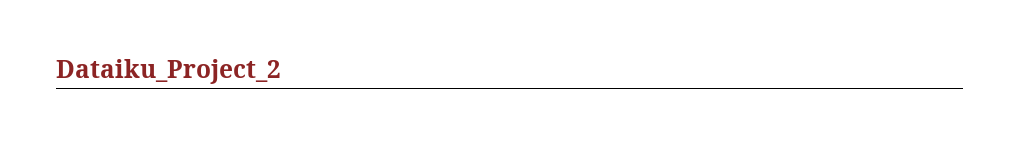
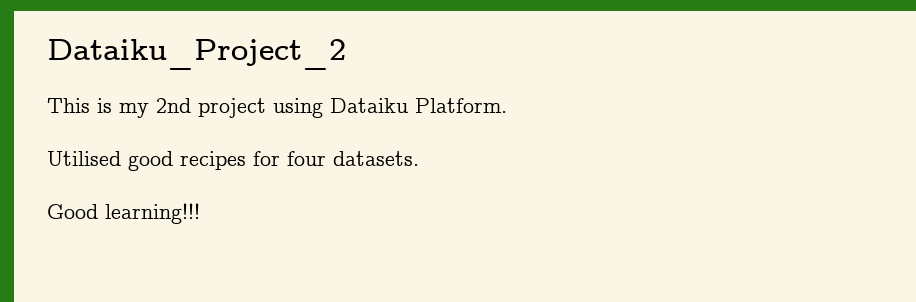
(281, 71) none -> [47,98,507,118] [47,151,419,171] [47,203,200,224] // This is my 2nd project using Dataiku Platform. // Utilised good recipes for four datasets. // Good learning!!!

